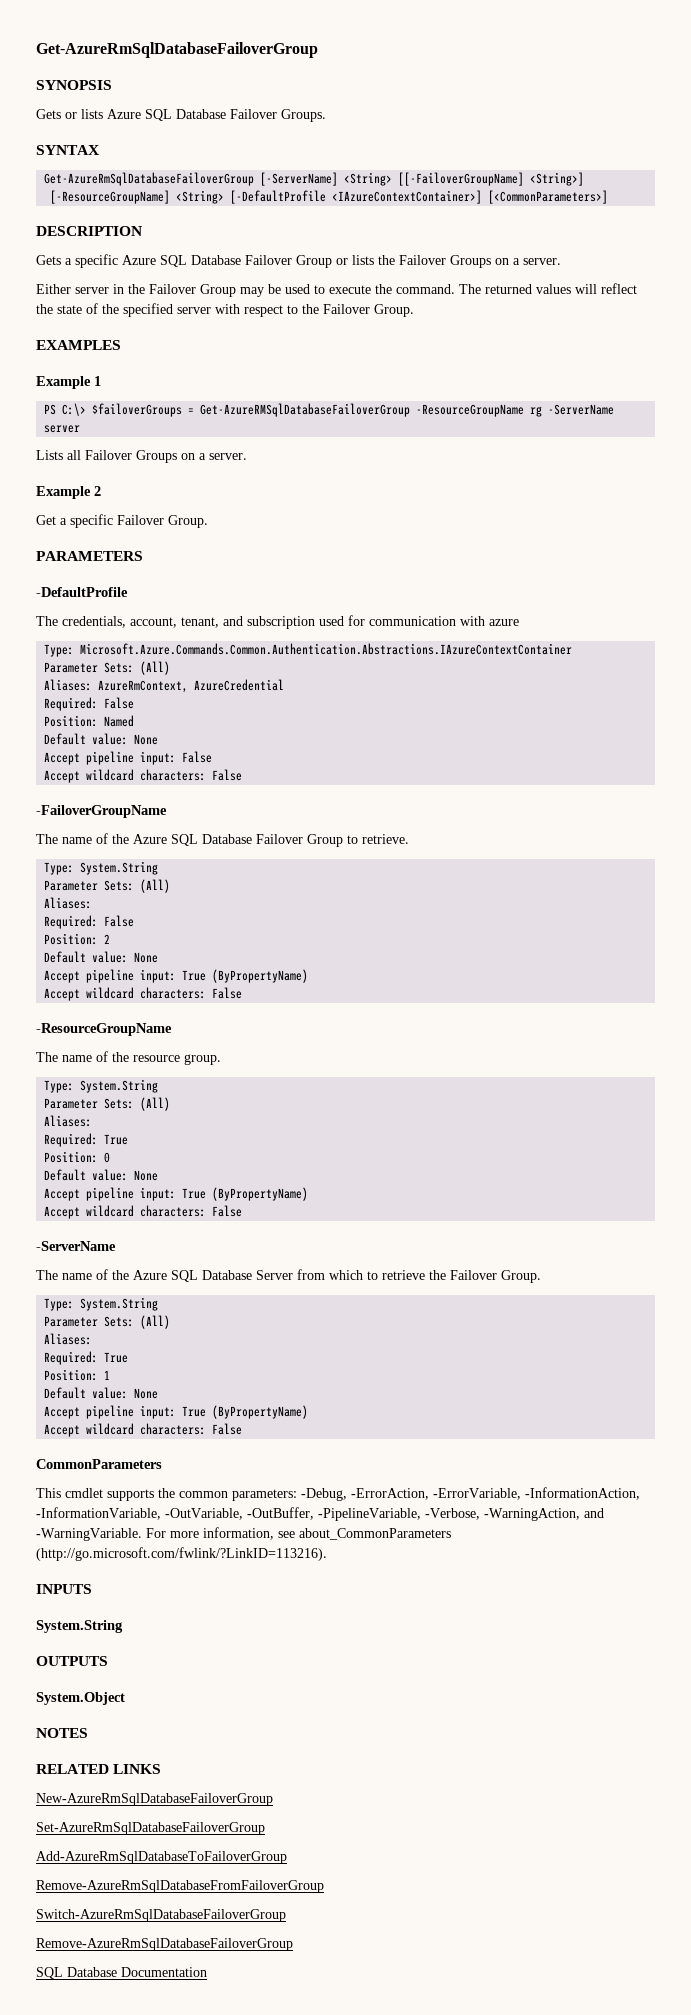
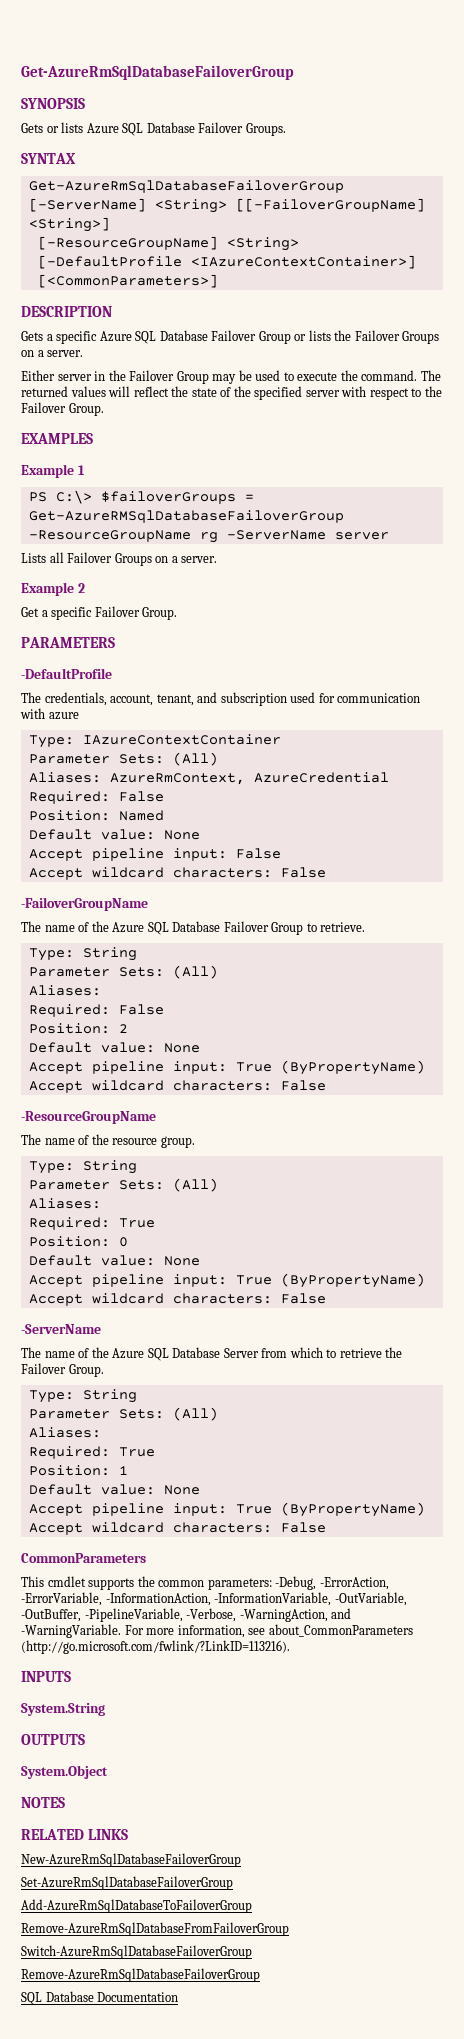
[80,643,573,655] Microsoft.Azure.Commands.Common.Authentication.Abstractions.IAzureContextContainer -> [82,734,281,745] IAzureContextContainer
[80,861,159,875] System.String -> [82,947,137,961] String
[80,1079,159,1093] System.String -> [82,1160,137,1174] String
[80,1297,159,1311] System.String -> [82,1389,137,1403] String

